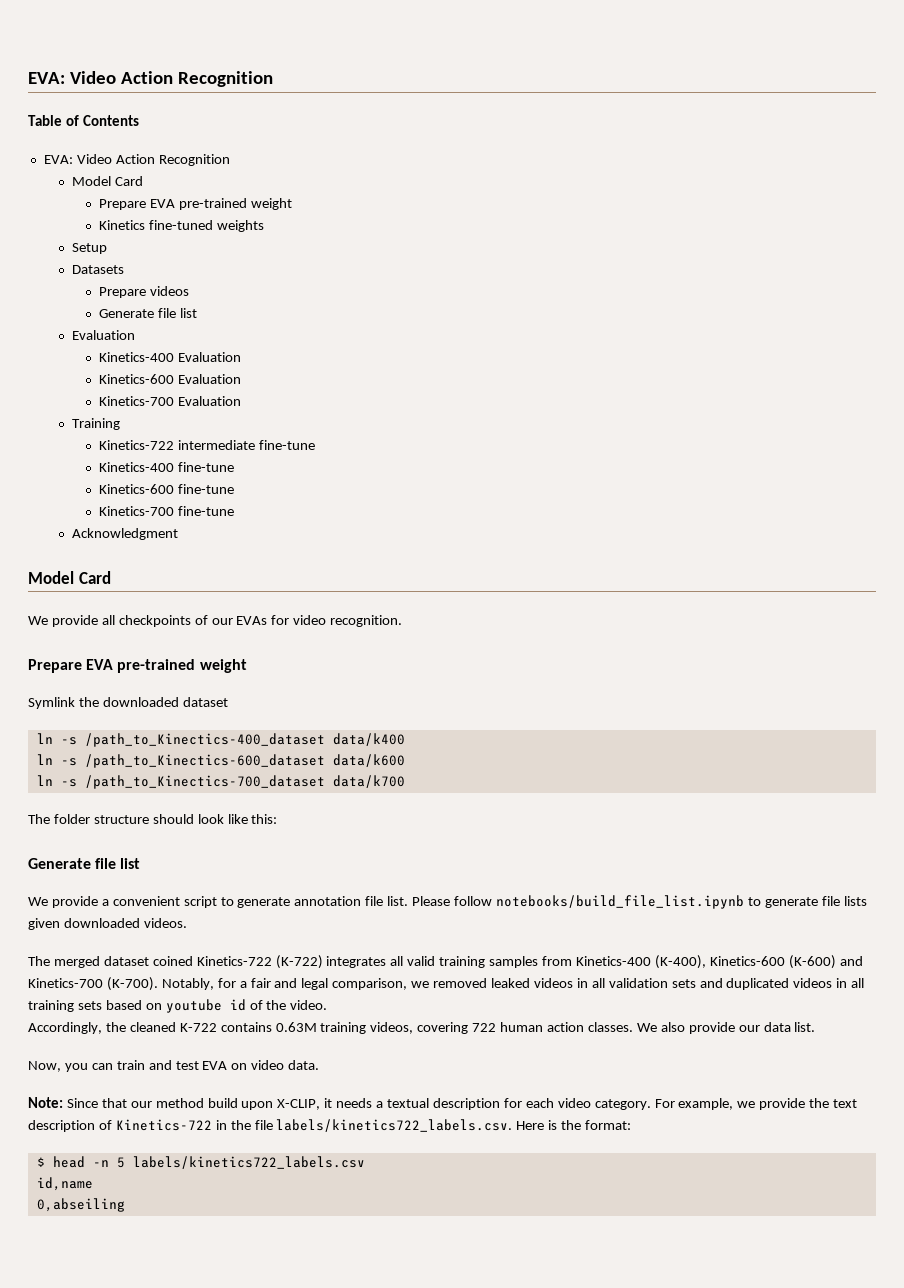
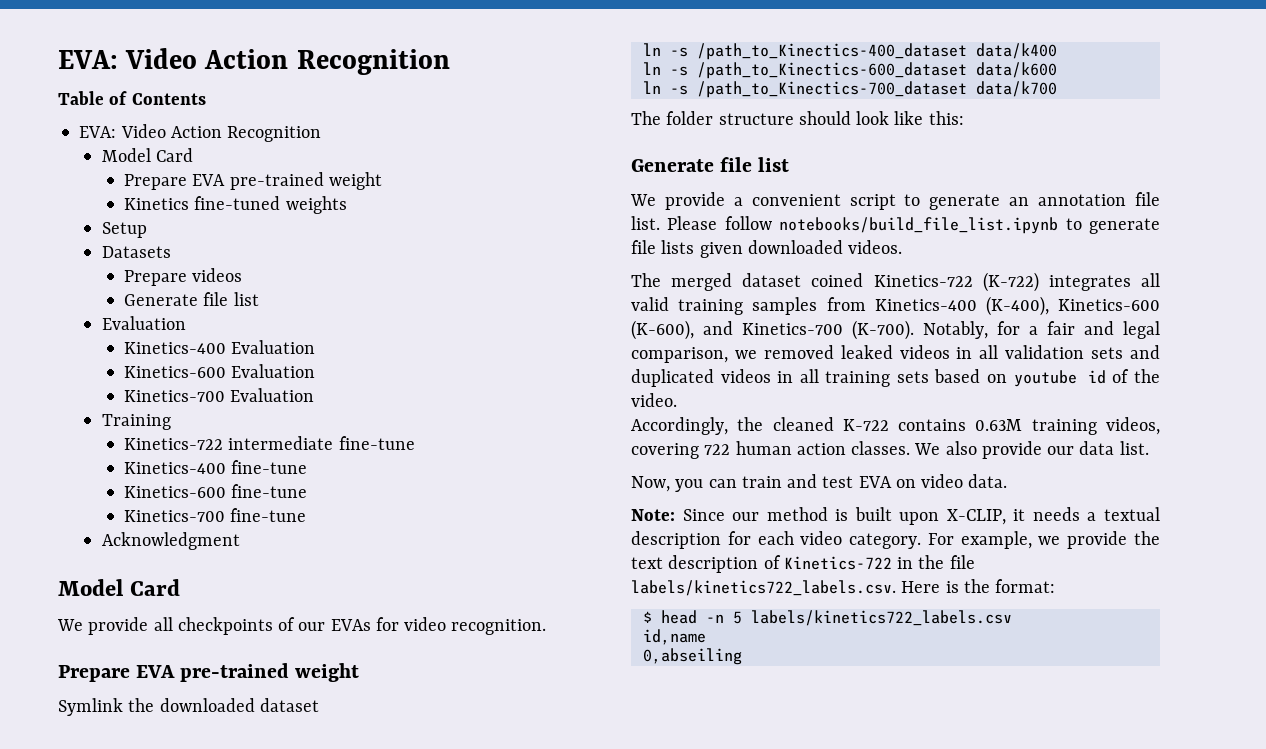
(291, 902) none -> [1009,197,1030,206] an
[788,955,836,969] (K-600) -> [631,320,694,340] (K-600),
[101,1098,127,1108] that -> (725, 515) none
[207,1098,238,1108] build -> [835,507,892,521] is built

